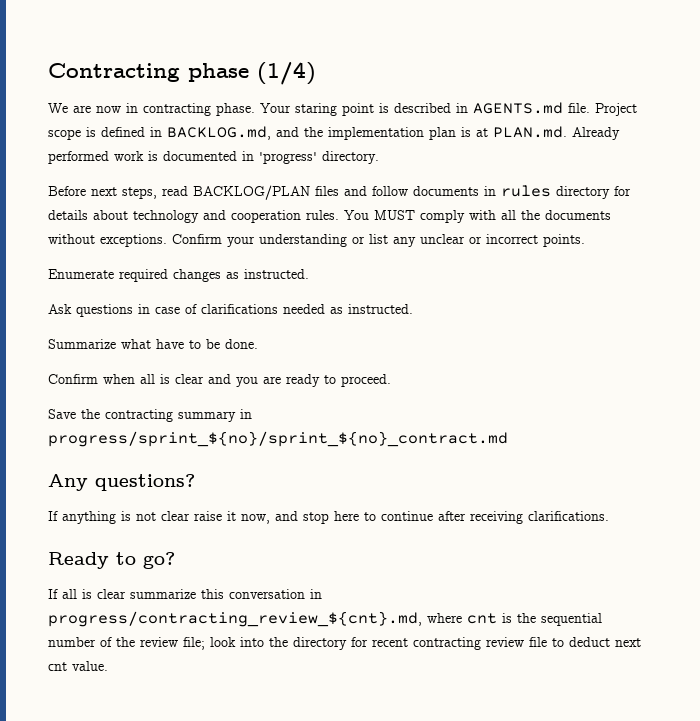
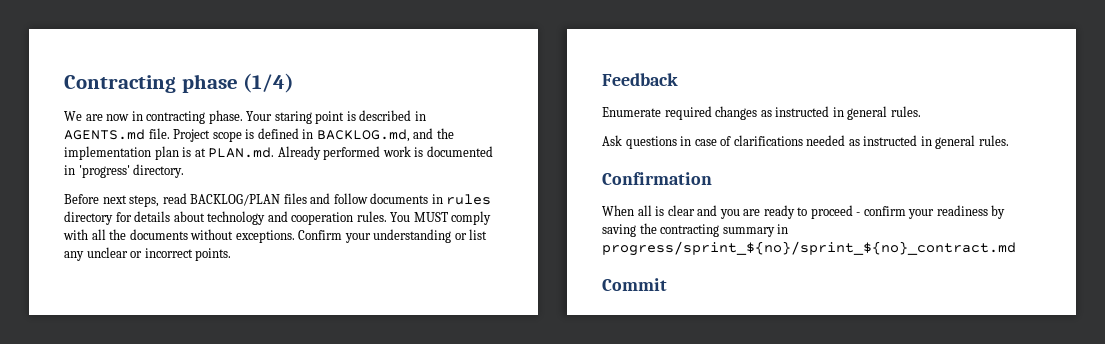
(585, 240) none -> [602,73,678,86] // Feedback
[244,269,309,279] instructed. -> [775,106,921,120] instructed in general rules.
[348,304,413,314] [48,339,258,349] [48,374,135,384] instructed. // Summarize what have to be done. // Confirm when -> [863,135,1009,149] [602,172,712,185] [602,205,634,216] instructed in general rules. // Confirmation // When
[341,374,391,387] [48,409,76,419] proceed. // Save -> [810,205,1006,219] [602,224,636,237] proceed - confirm your readiness by saving
[48,474,195,491] [48,511,609,524] [48,552,175,569] [48,589,322,599] [48,611,602,627] [48,637,641,650] [48,661,108,671] Any questions? // If anything is not clear raise it now, and stop here to continue after receiving clarifications. // Ready to go? // If all is clear summarize this conversation in progress/contracting_review_${cnt}.md, where cnt is the sequential number of the review file; look into the directory for recent contracting review file to deduct next cnt value. -> [602,278,667,291] Commit

